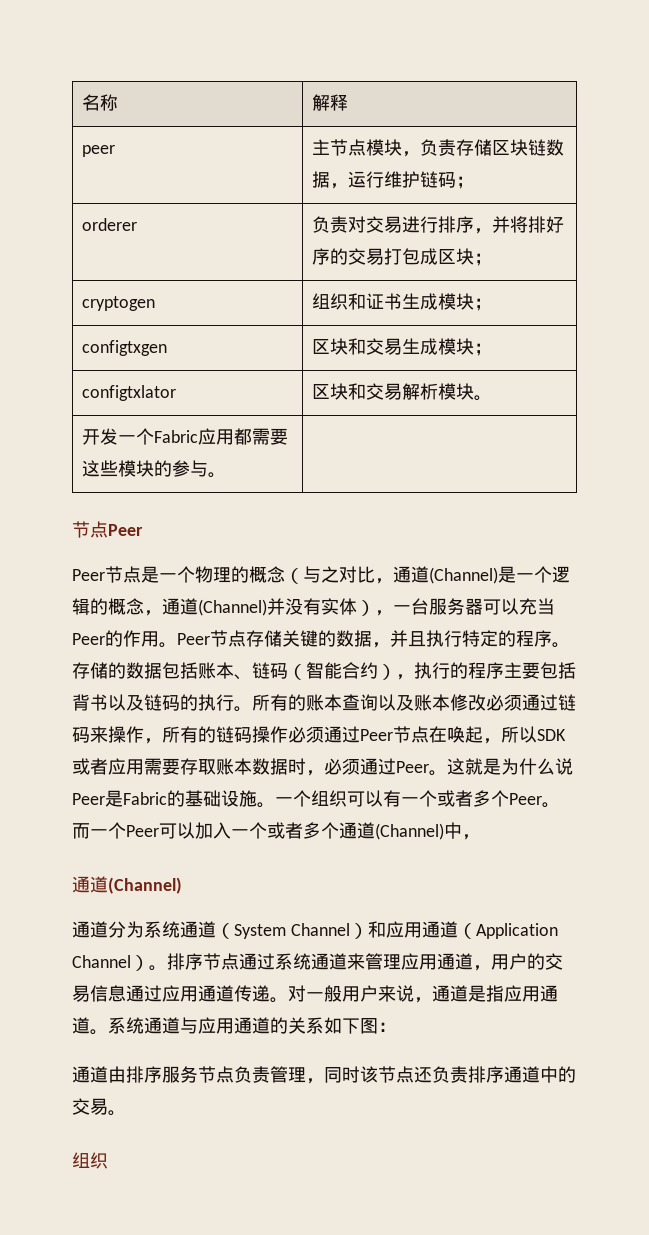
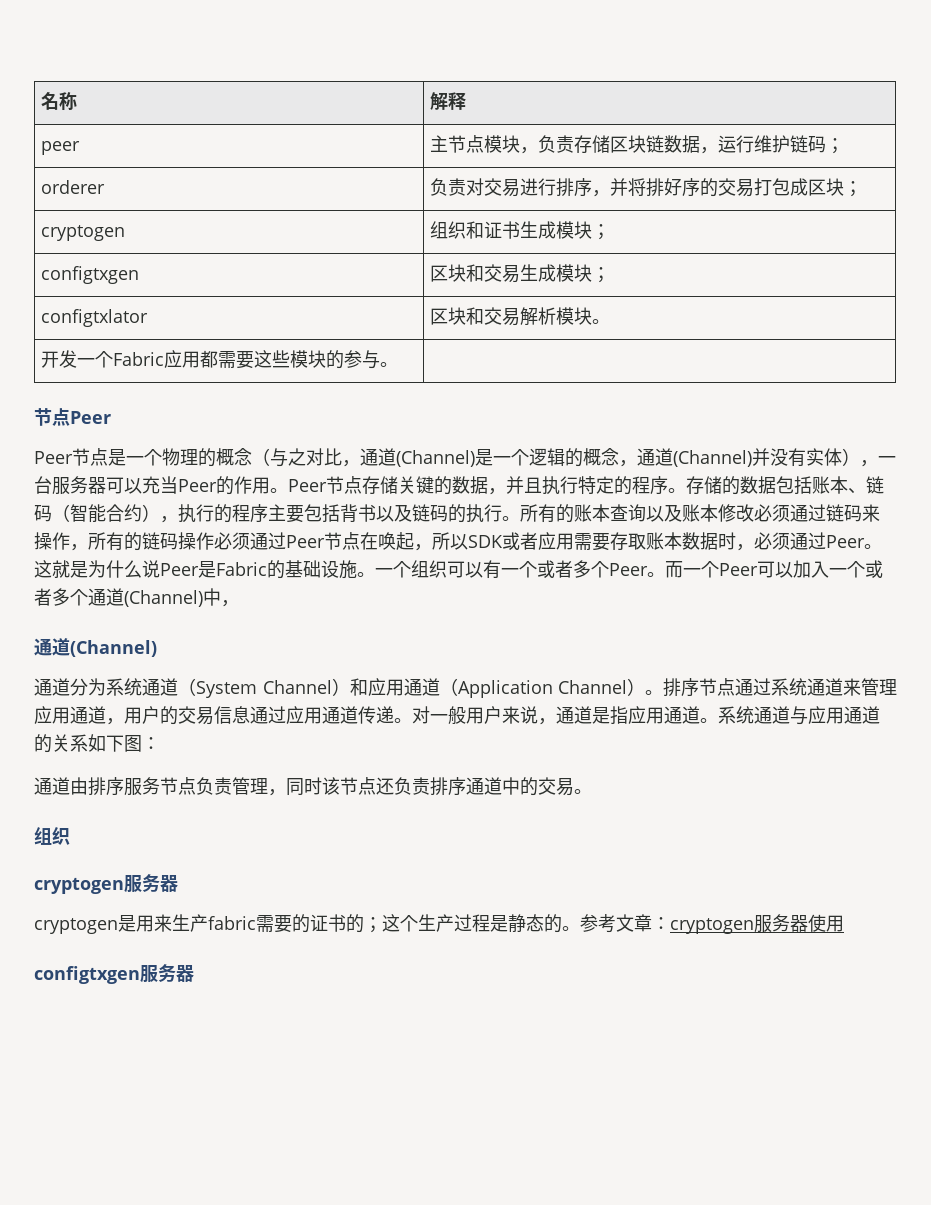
(108, 1160) none -> [34,874,178,894] [34,914,844,934] [34,964,194,984] // cryptogen服务器 // cryptogen是用来生产fabric需要的证书的；这个生产过程是静态的。参考文章：cryptogen服务器使用 // configtxgen服务器

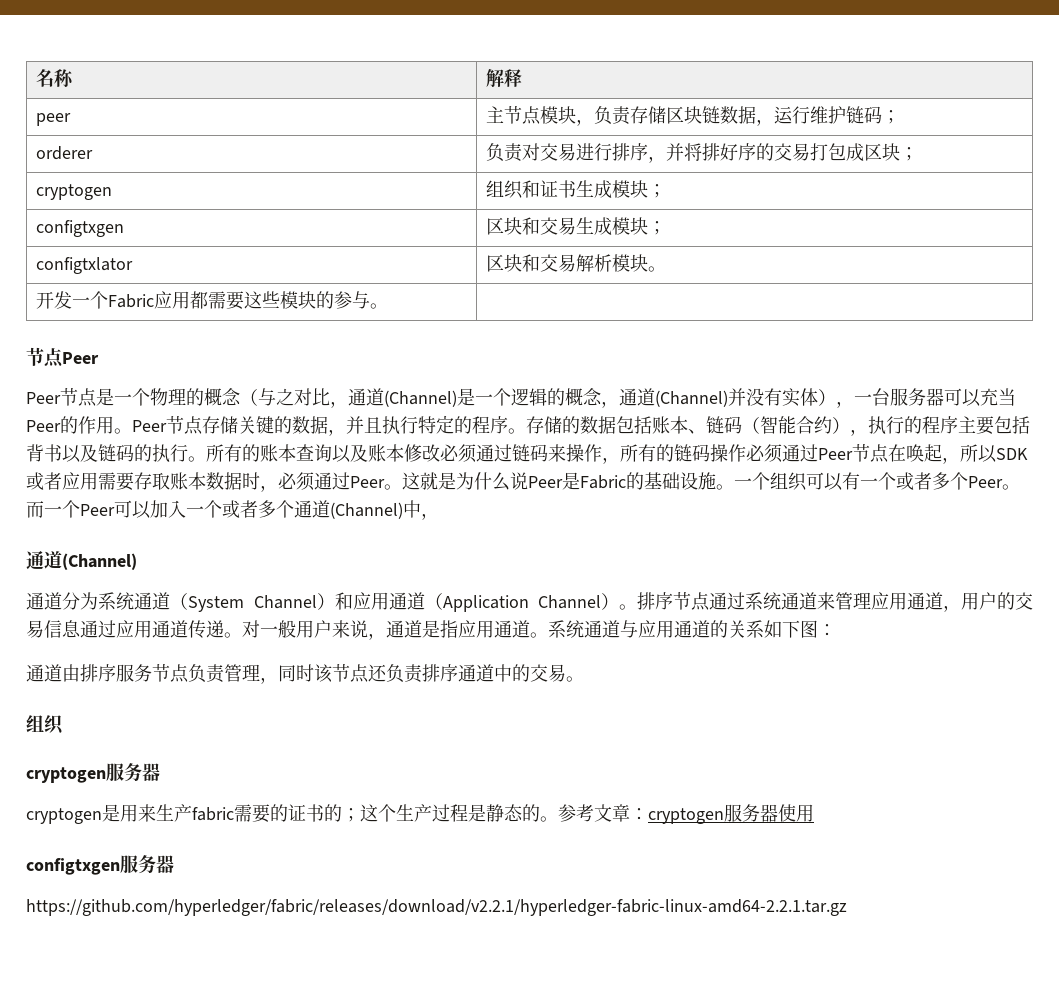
(194, 973) none -> [26,899,847,916] // https://github.com/hyperledger/fabric/releases/download/v2.2.1/hyperledger-fabric-linux-amd64-2.2.1.tar.gz

